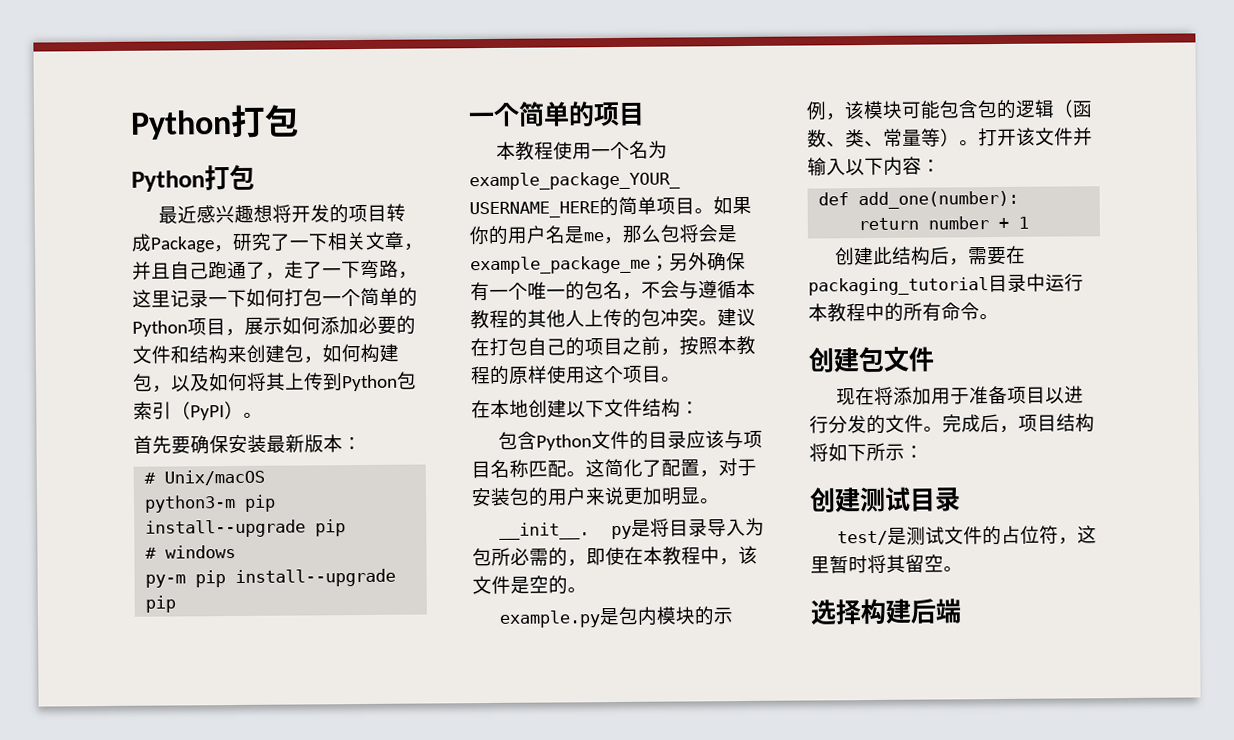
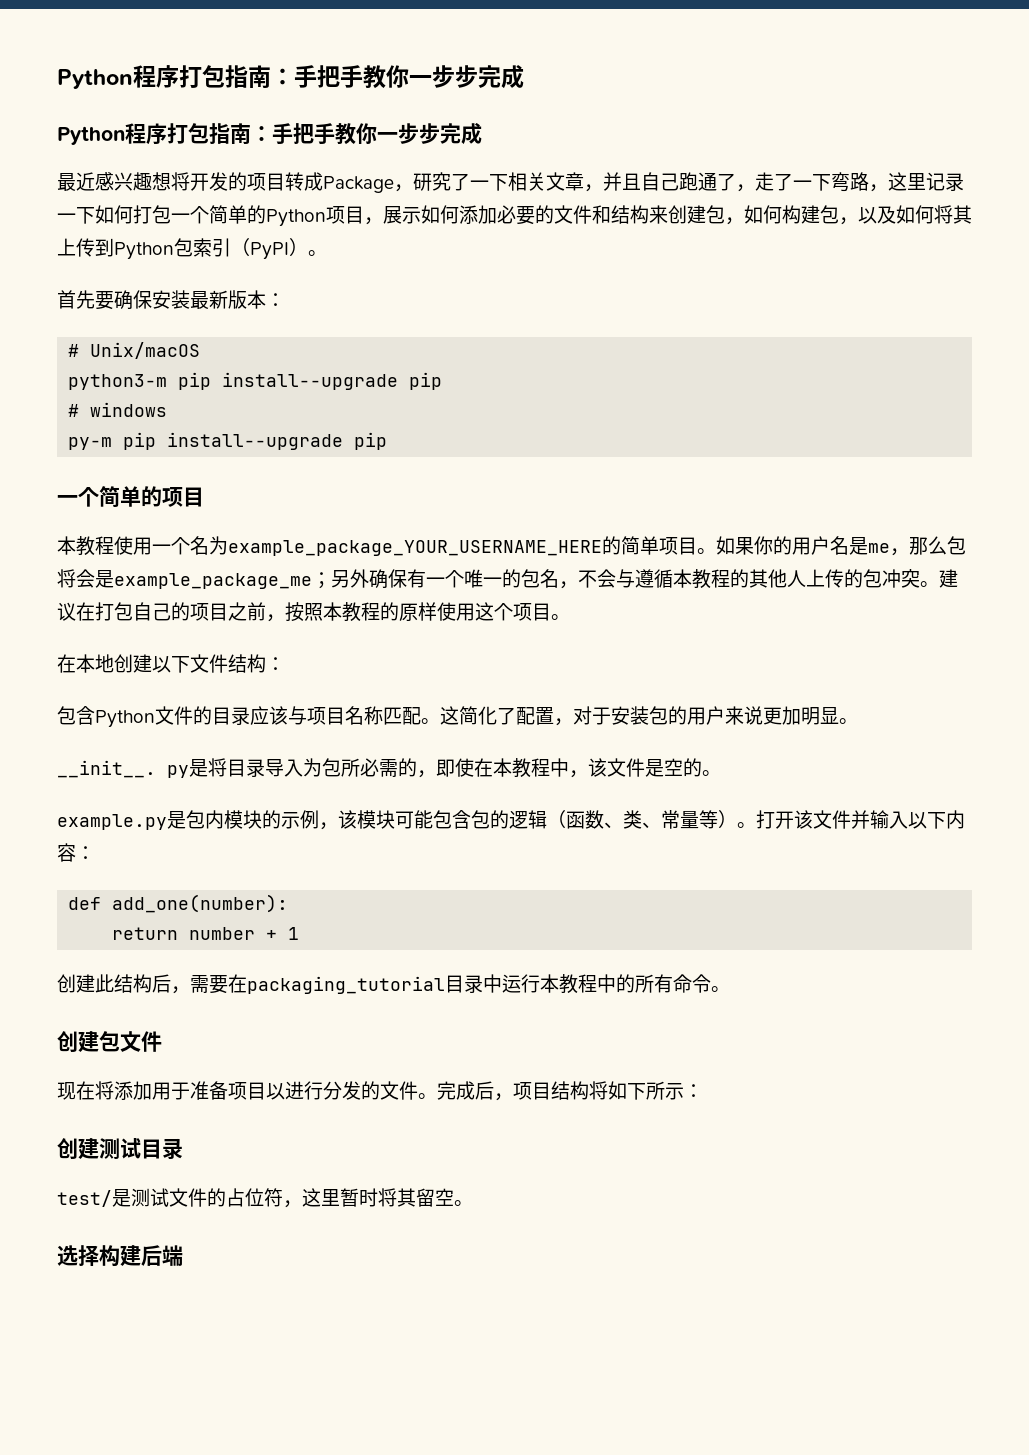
[130,104,300,140] [131,164,255,192] Python打包 // Python打包 -> [57,65,524,89] [57,122,482,145] Python程序打包指南：手把手教你一步步完成 // Python程序打包指南：手把手教你一步步完成

